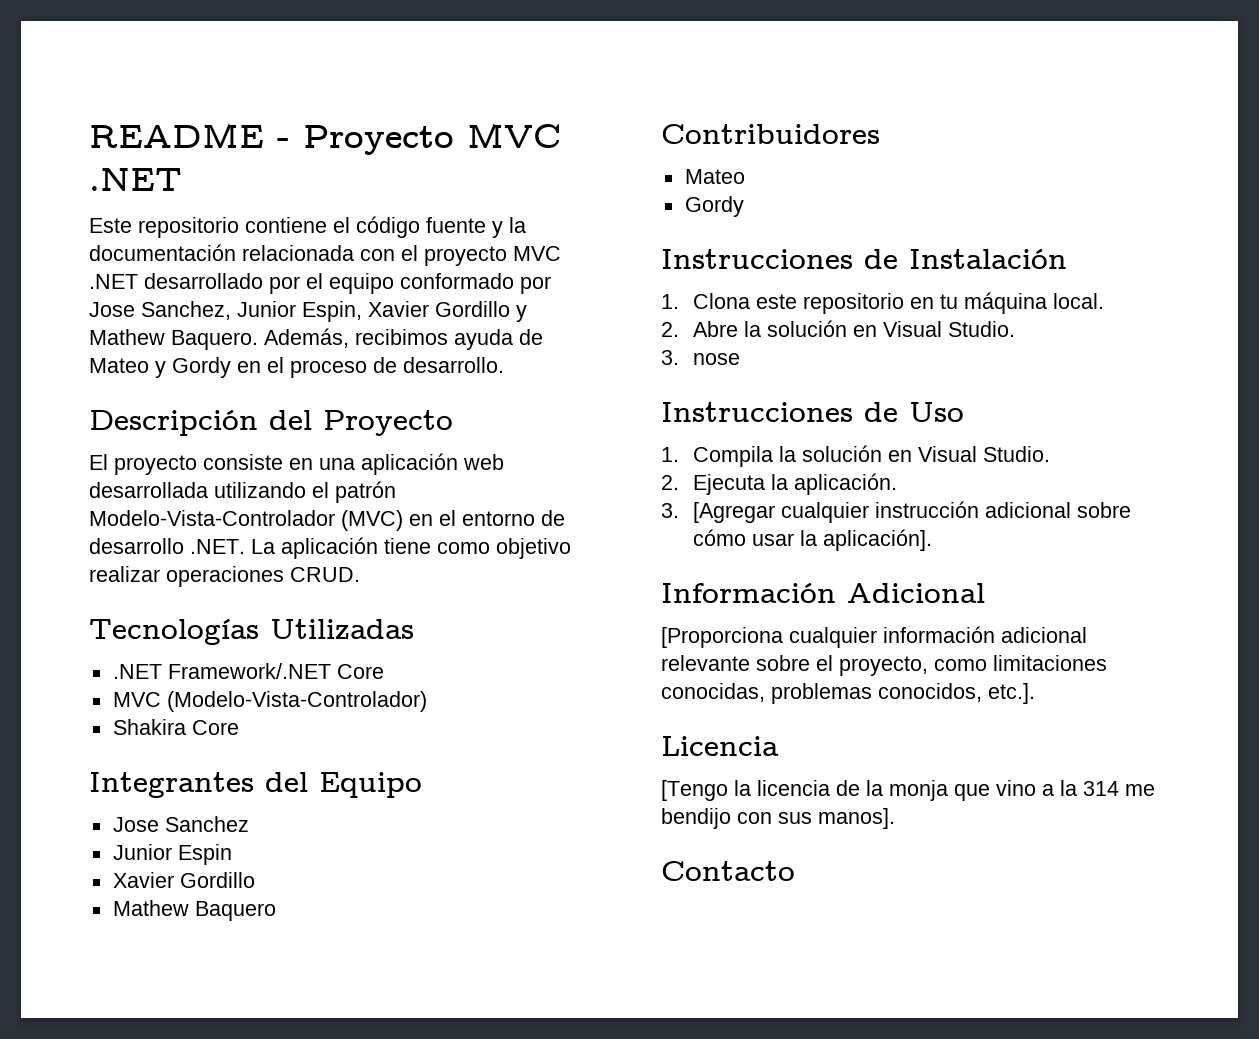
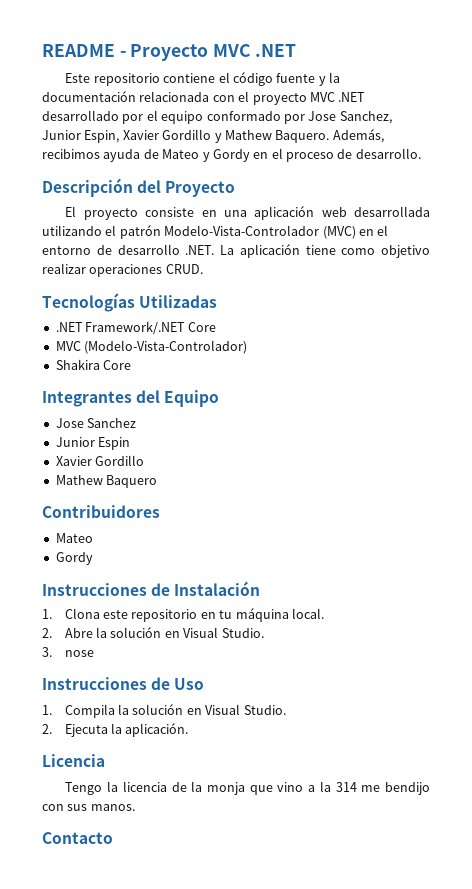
[661,501,1131,523] [692,529,932,551] [661,583,985,603] [661,626,1087,648] [661,655,1107,676] [661,683,1035,704] // 3. [Agregar cualquier instrucción adicional sobre cómo usar la aplicación]. // Información Adicional // [Proporciona cualquier información adicional relevante sobre el proyecto, como limitaciones conocidas, problemas conocidos, etc.]. -> (189, 730) none
[661,780,728,801] [Tengo -> [65,782,103,795] Tengo
[818,808,895,829] manos]. -> [90,804,135,811] manos.

